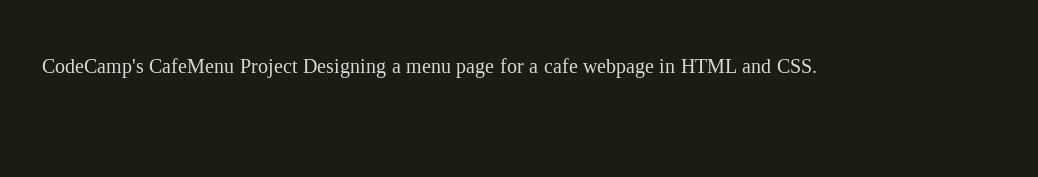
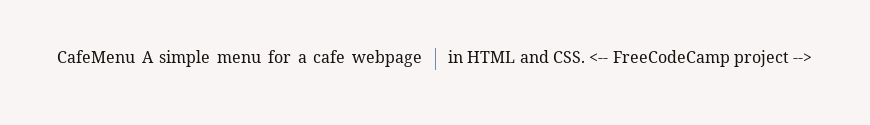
[42,58,495,78] CodeCamp's CafeMenu Project Designing a menu page -> [57,50,262,67] CafeMenu A simple menu
(817, 66) none -> [589,50,813,67] <-- FreeCodeCamp project -->

